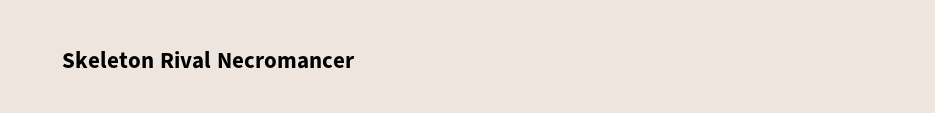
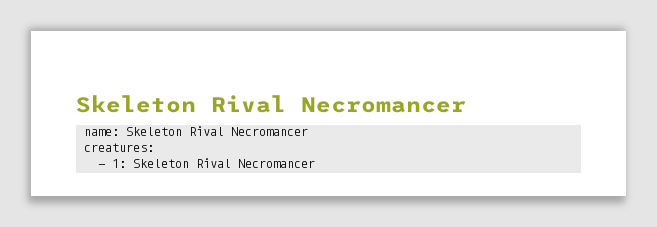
[62,51,356,69] Skeleton Rival Necromancer -> [76,95,466,113] [84,126,309,136] [84,143,155,152] [98,158,316,168] Skeleton Rival Necromancer // name: Skeleton Rival Necromancer // creatures: // - 1: Skeleton Rival Necromancer

